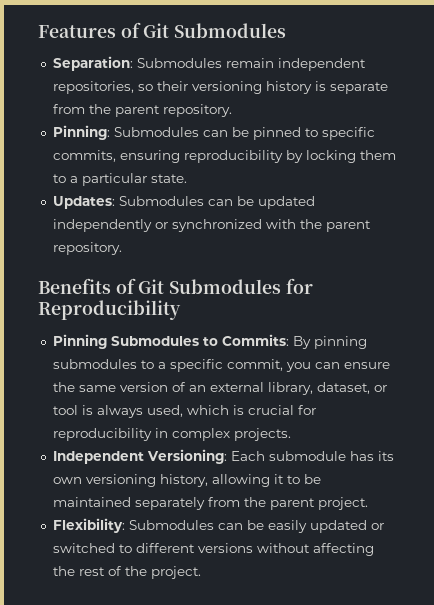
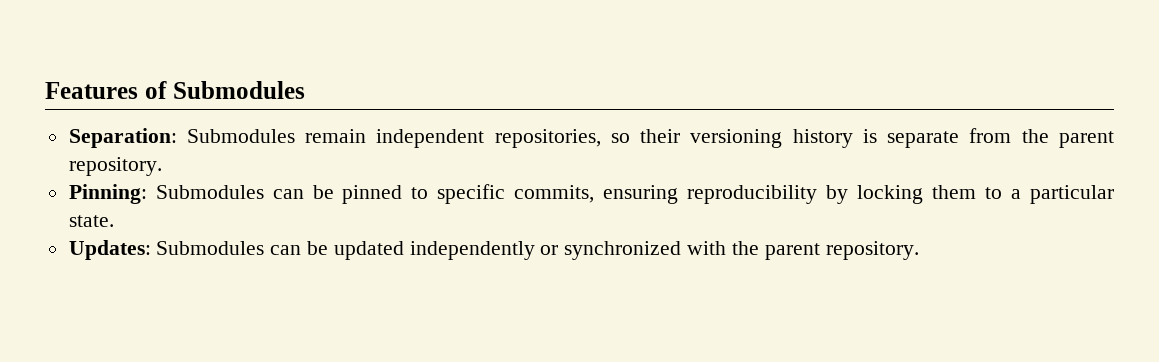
[143,23,170,38] Git -> (167, 90) none
[38,278,313,294] [38,300,181,320] [52,334,367,349] [52,359,390,372] [52,382,387,395] [52,405,316,418] [52,428,291,441] [52,449,394,464] [52,474,321,487] [52,497,368,510] [52,518,384,533] [52,543,374,556] [52,566,201,579] // Benefits of Git Submodules for Reproducibility // Pinning Submodules to Commits: By pinning submodules to a specific commit, you can ensure the same version of an external library, dataset, or tool is always used, which is crucial for reproducibility in complex projects. // Independent Versioning: Each submodule has its own versioning history, allowing it to be maintained separately from the parent project. // Flexibility: Submodules can be easily updated or switched to different versions without affecting the rest of the project. -> (919, 250) none

